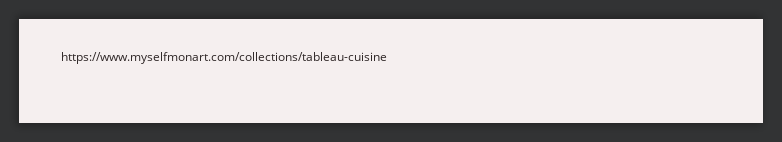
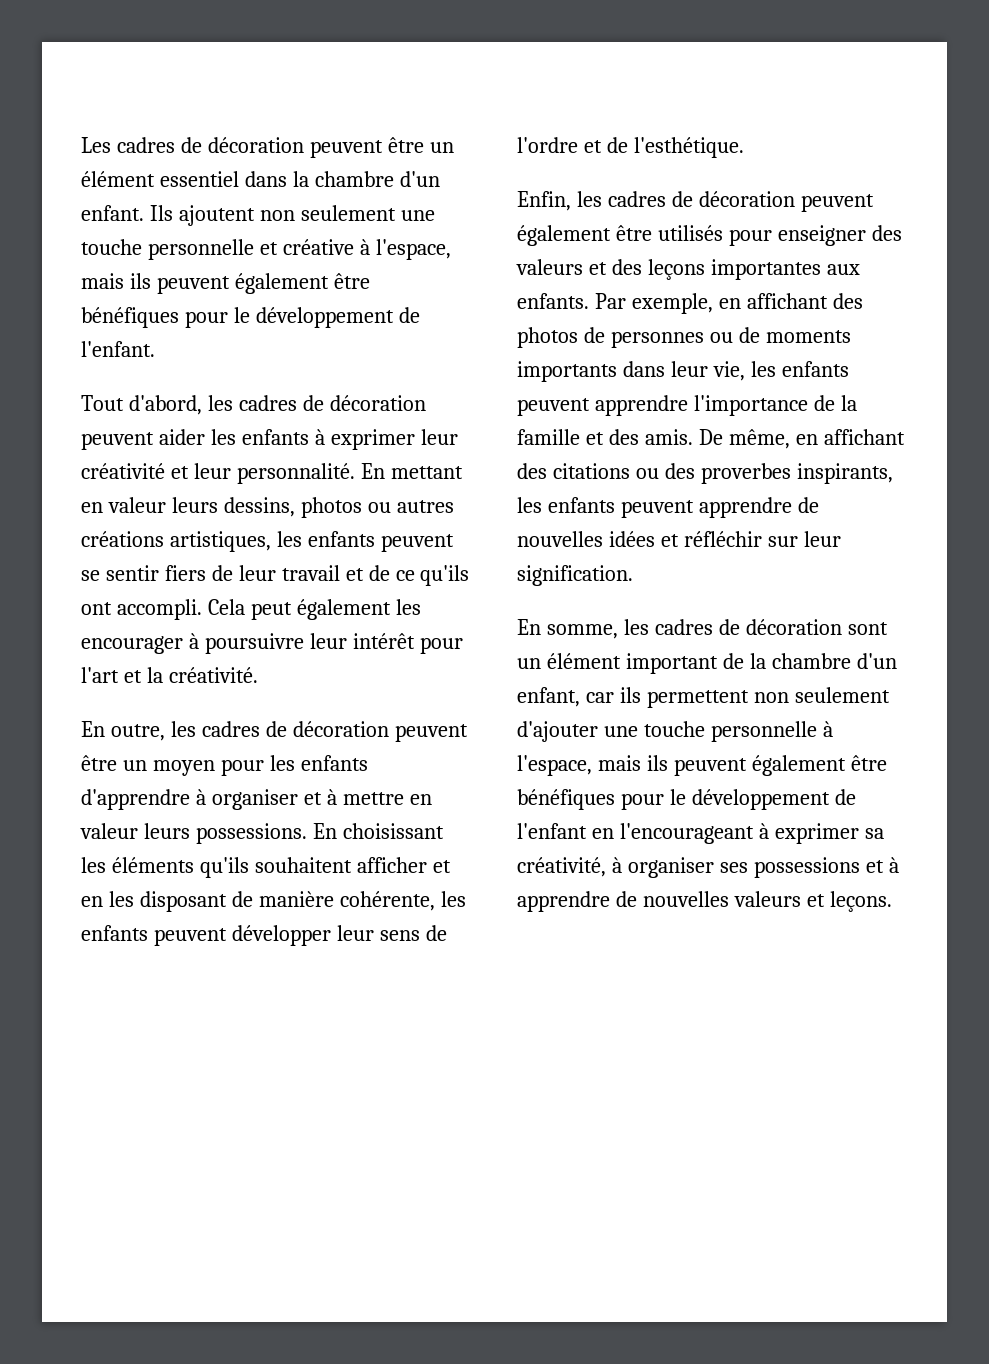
[61,52,387,64] https://www.myselfmonart.com/collections/tableau-cuisine -> [81,137,454,158] [81,171,440,187] [81,205,435,226] [81,239,451,260] [81,273,370,294] [81,307,420,328] [81,341,155,357] [81,395,426,415] [81,429,458,450] [81,463,463,484] [81,497,454,518] [81,531,454,552] [81,565,470,586] [81,599,421,620] [81,633,463,654] [81,667,258,683] [81,721,468,742] [81,755,368,776] [81,789,432,810] [80,823,444,844] [81,857,451,878] [81,891,466,912] [81,925,447,946] [517,137,744,158] [517,191,874,212] [517,225,902,246] [516,259,860,280] [517,293,863,314] [517,327,851,348] [517,361,849,382] [517,395,857,416] [517,429,905,449] [517,463,893,484] [517,497,819,518] [517,531,841,547] [517,565,633,586] [517,619,888,639] [517,653,897,674] [517,687,890,708] [517,721,833,742] [517,755,887,776] [517,789,856,810] [517,823,884,844] [517,857,899,878] [517,891,892,912] Les cadres de décoration peuvent être un élément essentiel dans la chambre d'un enfant. Ils ajoutent non seulement une touche personnelle et créative à l'espace, mais ils peuvent également être bénéfiques pour le développement de l'enfant. // Tout d'abord, les cadres de décoration peuvent aider les enfants à exprimer leur créativité et leur personnalité. En mettant en valeur leurs dessins, photos ou autres créations artistiques, les enfants peuvent se sentir fiers de leur travail et de ce qu'ils ont accompli. Cela peut également les encourager à poursuivre leur intérêt pour l'art et la créativité. // En outre, les cadres de décoration peuvent être un moyen pour les enfants d'apprendre à organiser et à mettre en valeur leurs possessions. En choisissant les éléments qu'ils souhaitent afficher et en les disposant de manière cohérente, les enfants peuvent développer leur sens de l'ordre et de l'esthétique. // Enfin, les cadres de décoration peuvent également être utilisés pour enseigner des valeurs et des leçons importantes aux enfants. Par exemple, en affichant des photos de personnes ou de moments importants dans leur vie, les enfants peuvent apprendre l'importance de la famille et des amis. De même, en affichant des citations ou des proverbes inspirants, les enfants peuvent apprendre de nouvelles idées et réfléchir sur leur signification. // En somme, les cadres de décoration sont un élément important de la chambre d'un enfant, car ils permettent non seulement d'ajouter une touche personnelle à l'espace, mais ils peuvent également être bénéfiques pour le développement de l'enfant en l'encourageant à exprimer sa créativité, à organiser ses possessions et à apprendre de nouvelles valeurs et leçons.

